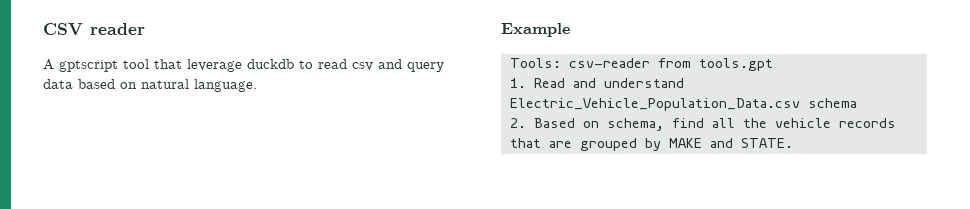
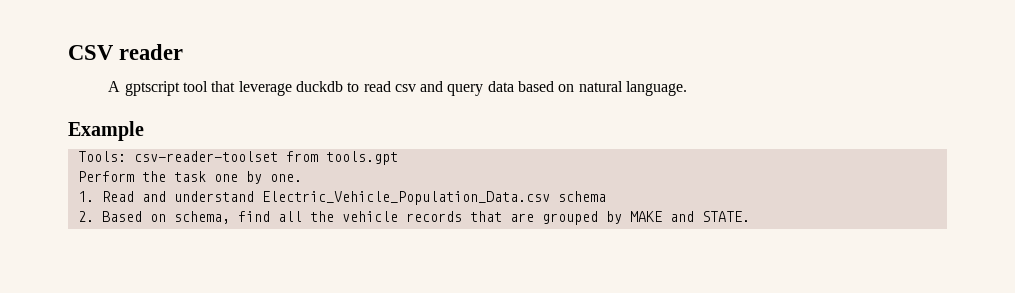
[568,58,650,68] csv-reader -> [133,151,278,162] csv-reader-toolset
(773, 64) none -> [77,171,302,184] // Perform the task one by one.

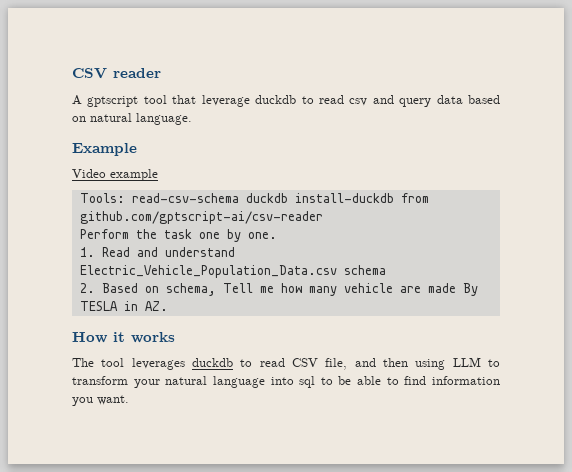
(144, 131) none -> [72,169,158,181] // Video example
[133,151,398,165] csv-reader-toolset from tools.gpt -> [131,193,429,203] [79,211,323,224] read-csv-schema duckdb install-duckdb from github.com/gptscript-ai/csv-reader
[237,211,750,225] find all the vehicle records that are grouped by MAKE and STATE. -> [222,283,478,296] [79,301,168,311] [72,332,175,343] [72,357,500,370] [72,376,500,388] [72,395,129,406] Tell me how many vehicle are made By TESLA in AZ. // How it works // The tool leverages duckdb to read CSV file, and then using LLM to transform your natural language into sql to be able to find information you want.

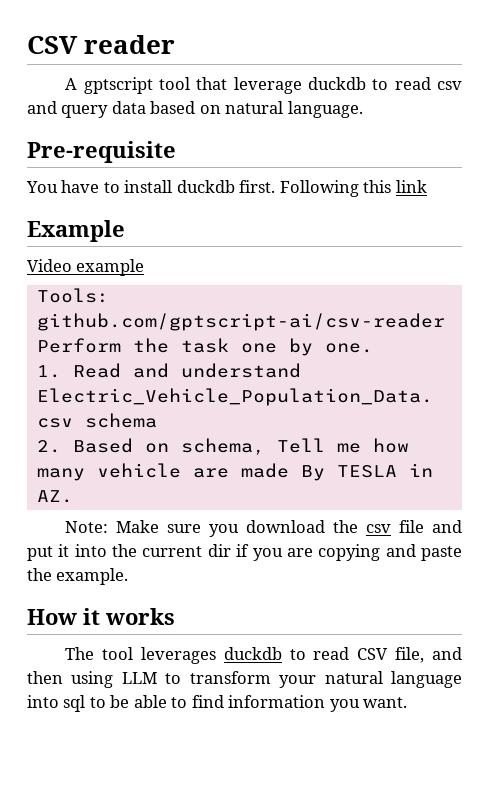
(192, 119) none -> [27,141,176,163] [26,180,427,197] // Pre-requisite // You have to install duckdb first. Following this link
[131,193,429,203] read-csv-schema duckdb install-duckdb from -> (109, 295) none
(168, 306) none -> [65,520,462,537] [27,544,463,561] [27,568,129,585] // Note: Make sure you download the csv file and put it into the current dir if you are copying and paste the example.

